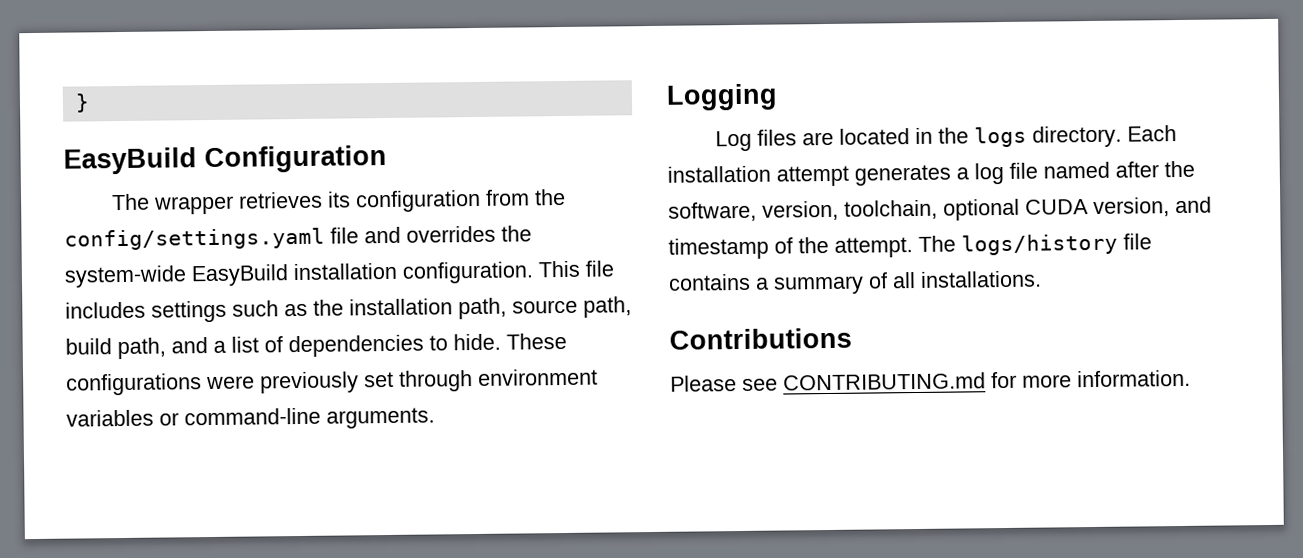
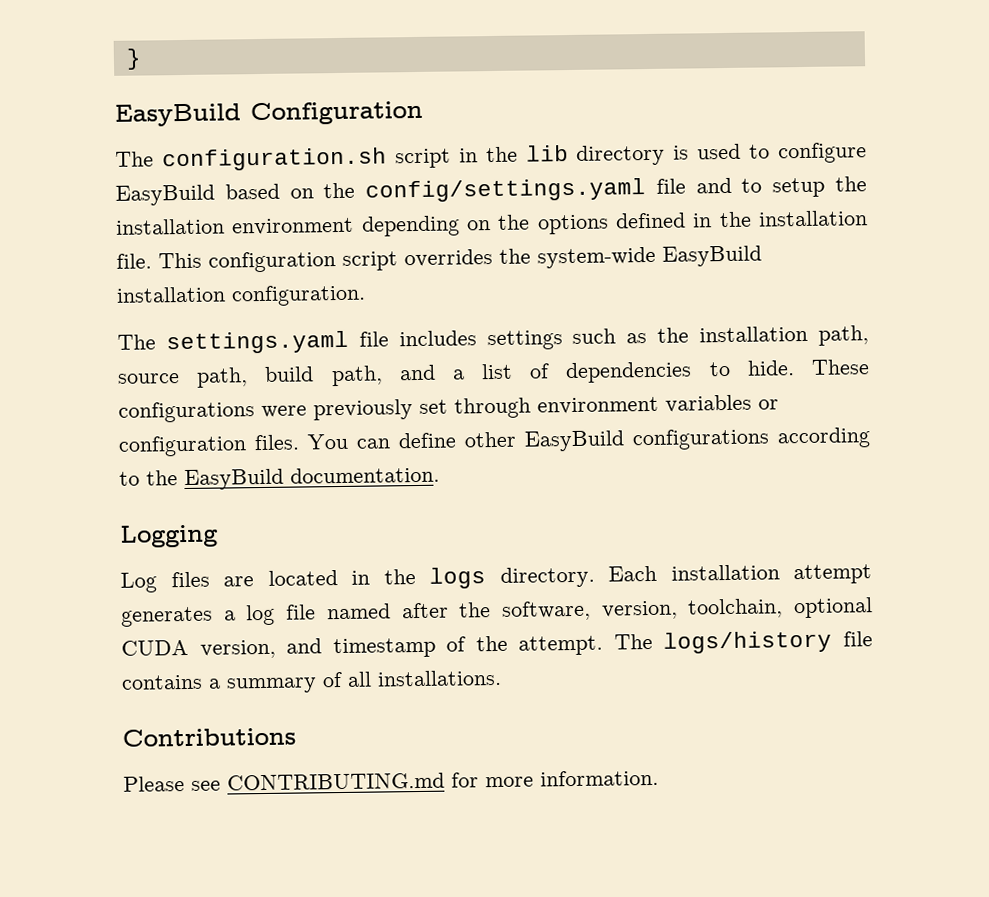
[153,188,566,215] [64,226,401,251] wrapper retrieves its configuration from the config/settings.yaml file and -> [161,142,867,172] [115,176,868,206] [116,210,868,237] [116,251,398,273] configuration.sh script in the lib directory is used to configure EasyBuild based on the config/settings.yaml file and to setup the installation environment depending on the options defined in the installation file. This configuration script
[538,260,580,278] This -> [117,330,349,355] // The settings.yaml
[184,407,435,429] command-line arguments. -> [118,427,871,457] [119,466,440,491] configuration files. You can define other EasyBuild configurations according to the EasyBuild documentation.

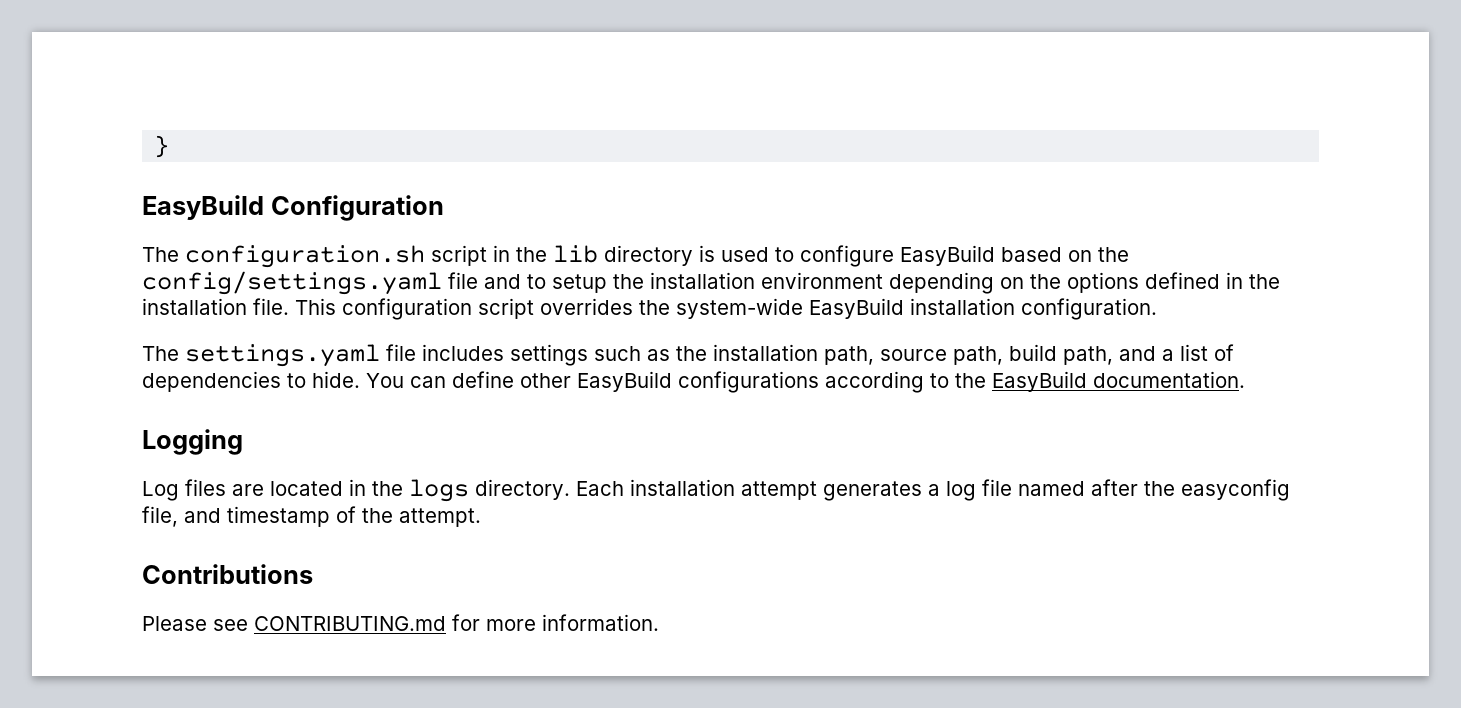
[810,359,870,375] [118,394,779,423] [118,434,299,457] These configurations were previously set through environment variables or configuration files. -> (360, 379) none
[500,597,873,621] [121,639,276,659] software, version, toolchain, optional CUDA version, -> [1181,479,1290,501] [142,506,178,527] easyconfig file,
[613,630,873,654] [121,669,502,694] The logs/history file contains a summary of all installations. -> (481, 517) none

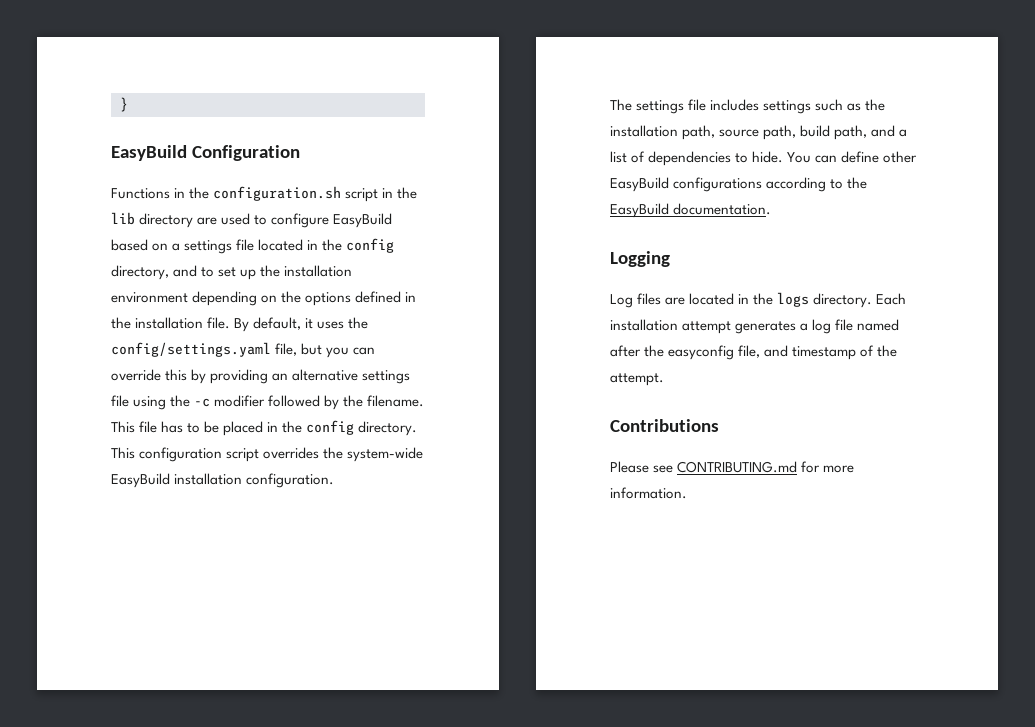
[142,247,179,262] The -> [111,187,210,199] Functions in the
[699,245,715,262] is -> [197,217,218,225] are
[1098,247,1129,262] [142,271,607,295] the config/settings.yaml file and to setup -> [172,238,395,254] [111,265,257,280] a settings file located in the config directory, and to set up
(289, 306) none -> [234,317,369,332] [111,342,376,358] [111,369,411,384] [111,395,425,410] [111,420,418,436] By default, it uses the config/settings.yaml file, but you can override this by providing an alternative settings file using the -c modifier followed by the filename. This file has to be placed in the config directory.
[185,344,380,367] settings.yaml -> [636,100,685,114] settings

